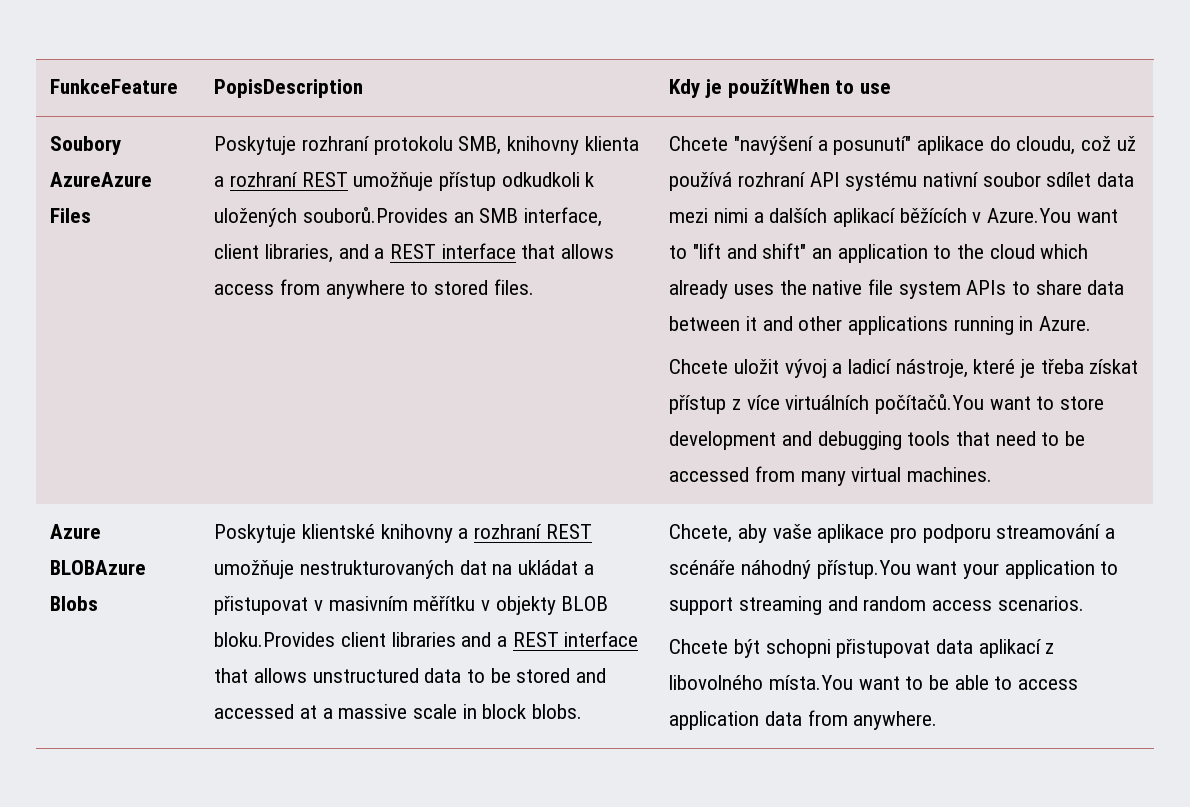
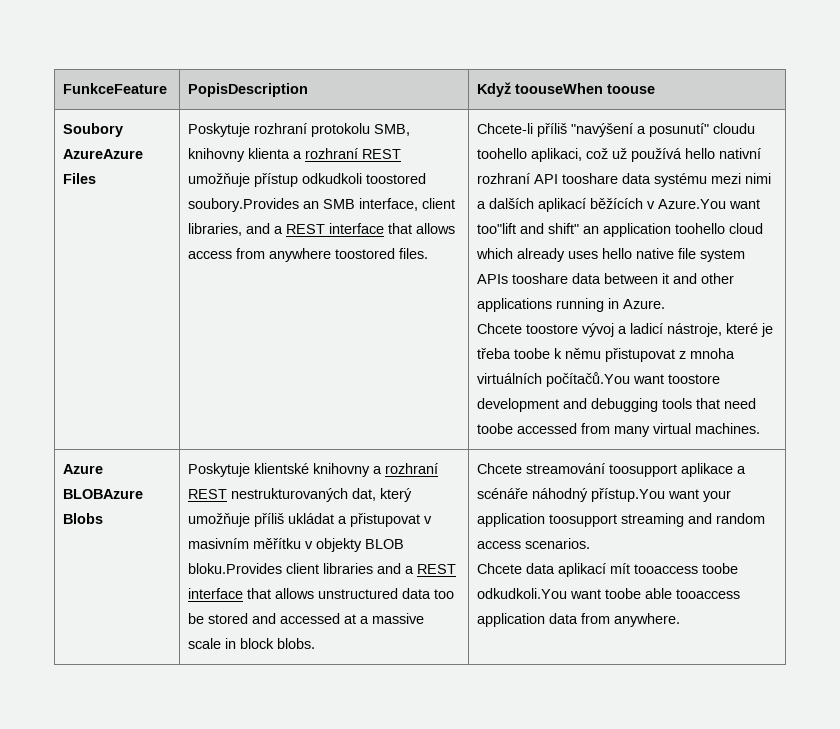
[669,79,892,98] Kdy je použítWhen to use -> [476,82,655,97] Když toouseWhen toouse
[585,172,595,187] [214,207,449,227] k uložených souborů.Provides -> [365,173,426,184] [187,198,299,212] toostored soubory.Provides
[410,280,489,295] to stored -> [334,248,395,259] toostored
[669,136,729,151] Chcete -> [476,123,567,137] Chcete-li příliš
[917,136,1136,155] [669,172,1135,191] aplikace do cloudu, což už používá rozhraní API systému nativní soubor sdílet data -> [712,123,755,134] [476,148,761,162] [476,173,707,187] cloudu toohello aplikaci, což už používá hello nativní rozhraní API tooshare data systému
[669,243,722,259] to "lift -> [476,223,516,234] too"lift
[933,244,985,259] to the -> [674,223,725,234] toohello
[779,280,807,295] the -> [601,248,632,259] hello
[1012,280,1082,295] to share -> [511,273,568,284] tooshare
[734,359,780,374] uložit -> [525,324,578,334] toostore
[1089,359,1139,374] [669,395,780,414] získat přístup z více -> [513,348,735,362] toobe k němu přistupovat z mnoha
[1036,396,1105,410] to store -> [667,374,720,384] toostore
[1041,431,1086,446] to be -> [476,423,513,434] toobe
[214,560,513,579] umožňuje nestrukturovaných dat na -> [230,488,412,502] [187,513,284,527] nestrukturovaných dat, který umožňuje příliš
[467,669,486,683] to -> [433,589,454,599] too
[669,524,1102,543] Chcete, aby vaše aplikace pro podporu streamování -> [476,463,733,477] Chcete streamování toosupport aplikace
[1100,561,1119,575] [669,597,734,615] to support -> [548,514,617,527] toosupport
[734,639,1055,658] [669,675,1079,690] být schopni přistupovat data aplikací z libovolného místa.You want to be able to access -> [525,563,738,577] [476,588,740,599] data aplikací mít tooaccess toobe odkudkoli.You want toobe able tooaccess

